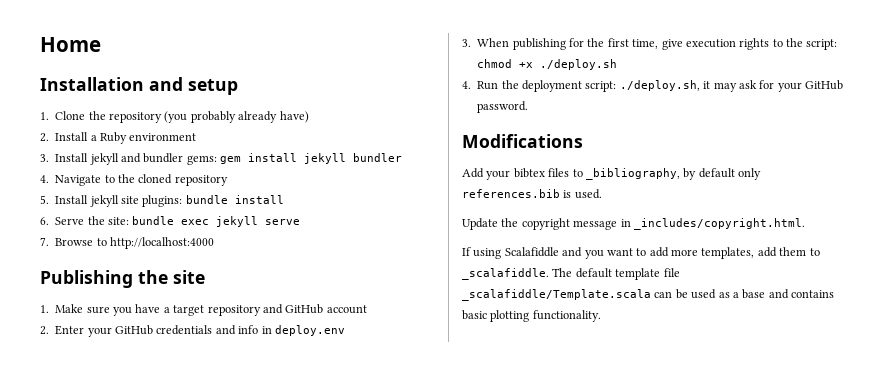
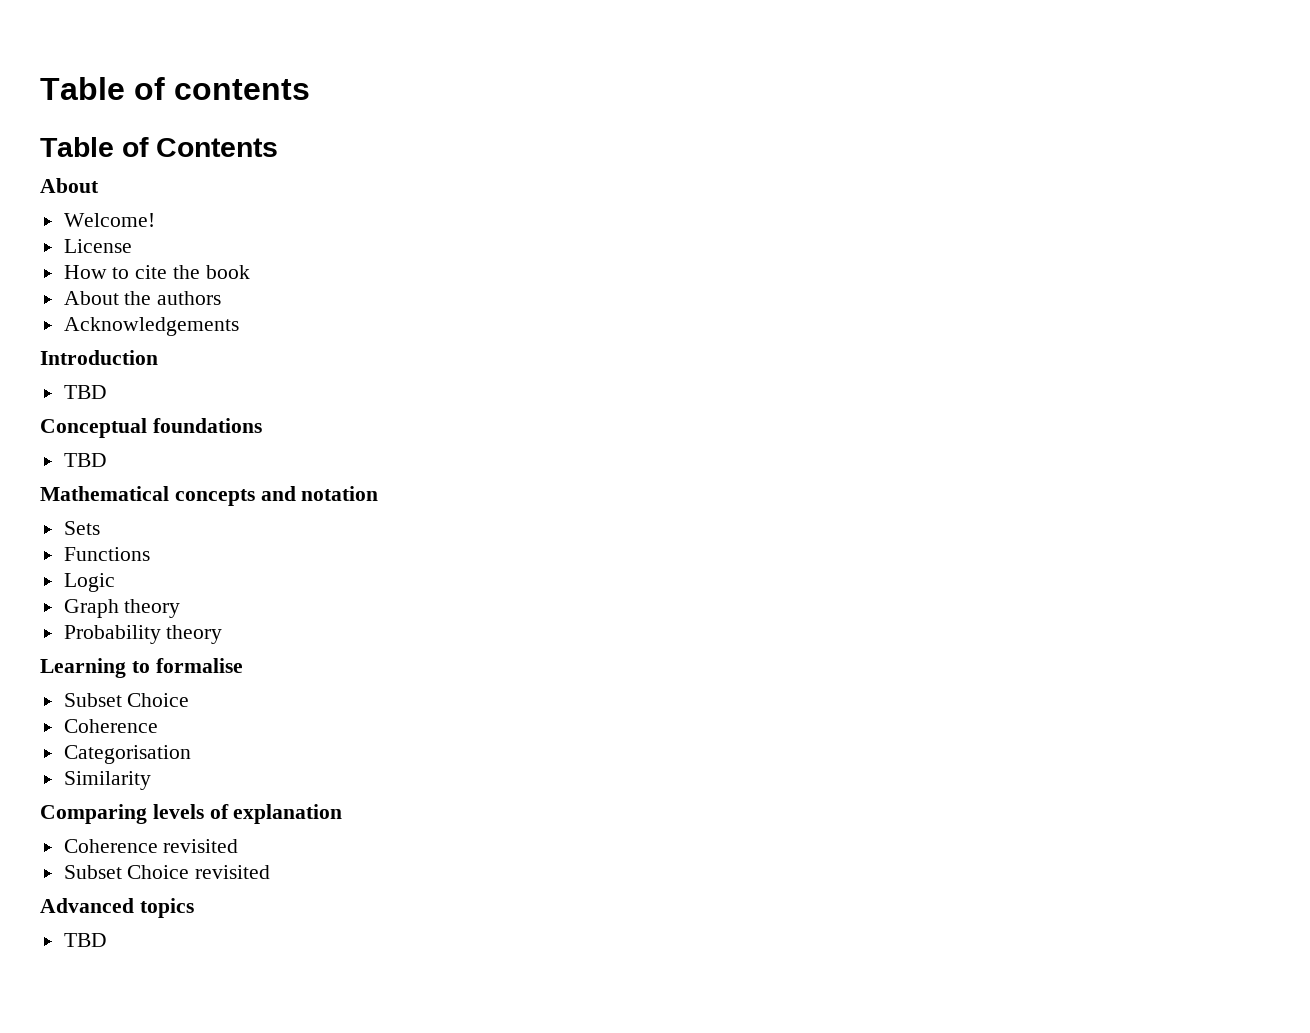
[40,37,101,52] [40,77,238,95] [40,111,309,123] [40,132,197,144] [40,153,403,165] [40,174,228,186] [40,195,284,207] [40,216,301,227] [40,237,214,249] [40,270,205,288] [40,304,367,316] [40,325,345,337] [462,38,838,50] [477,59,618,70] [462,80,843,92] [477,101,529,113] [462,134,583,148] [462,168,761,180] [462,189,602,199] [462,218,805,230] [462,247,820,259] [462,268,680,280] [462,289,834,301] [462,310,601,322] Home // Installation and setup // 1. Clone the repository (you probably already have) // 2. Install a Ruby environment // 3. Install jekyll and bundler gems: gem install jekyll bundler // 4. Navigate to the cloned repository // 5. Install jekyll site plugins: bundle install // 6. Serve the site: bundle exec jekyll serve // 7. Browse to http://localhost:4000 // Publishing the site // 1. Make sure you have a target repository and GitHub account // 2. Enter your GitHub credentials and info in deploy.env // 3. When publishing for the first time, give execution rights to the script: chmod +x ./deploy.sh // 4. Run the deployment script: ./deploy.sh, it may ask for your GitHub password. // Modifications // Add your bibtex files to _bibliography, by default only references.bib is used. // Update the copyright message in _includes/copyright.html. // If using Scalafiddle and you want to add more templates, add them to _scalafiddle. The default template file _scalafiddle/Template.scala can be used as a base and contains basic plotting functionality. -> [40,77,310,100] [40,137,278,157] [40,178,99,193] [63,213,155,227] [63,239,132,253] [63,265,250,279] [63,291,222,305] [63,317,239,336] [40,350,158,365] [63,385,107,399] [40,418,262,438] [63,453,107,467] [40,486,379,506] [63,521,100,535] [63,547,150,561] [63,573,115,592] [63,599,181,618] [63,625,223,644] [40,658,243,678] [63,693,190,707] [63,719,158,733] [63,745,191,764] [63,771,151,790] [40,804,343,824] [63,839,239,853] [63,865,271,879] [40,898,194,918] [63,933,107,947] Table of contents // Table of Contents // About // Welcome! // License // How to cite the book // About the authors // Acknowledgements // Introduction // TBD // Conceptual foundations // TBD // Mathematical concepts and notation // Sets // Functions // Logic // Graph theory // Probability theory // Learning to formalise // Subset Choice // Coherence // Categorisation // Similarity // Comparing levels of explanation // Coherence revisited // Subset Choice revisited // Advanced topics // TBD

